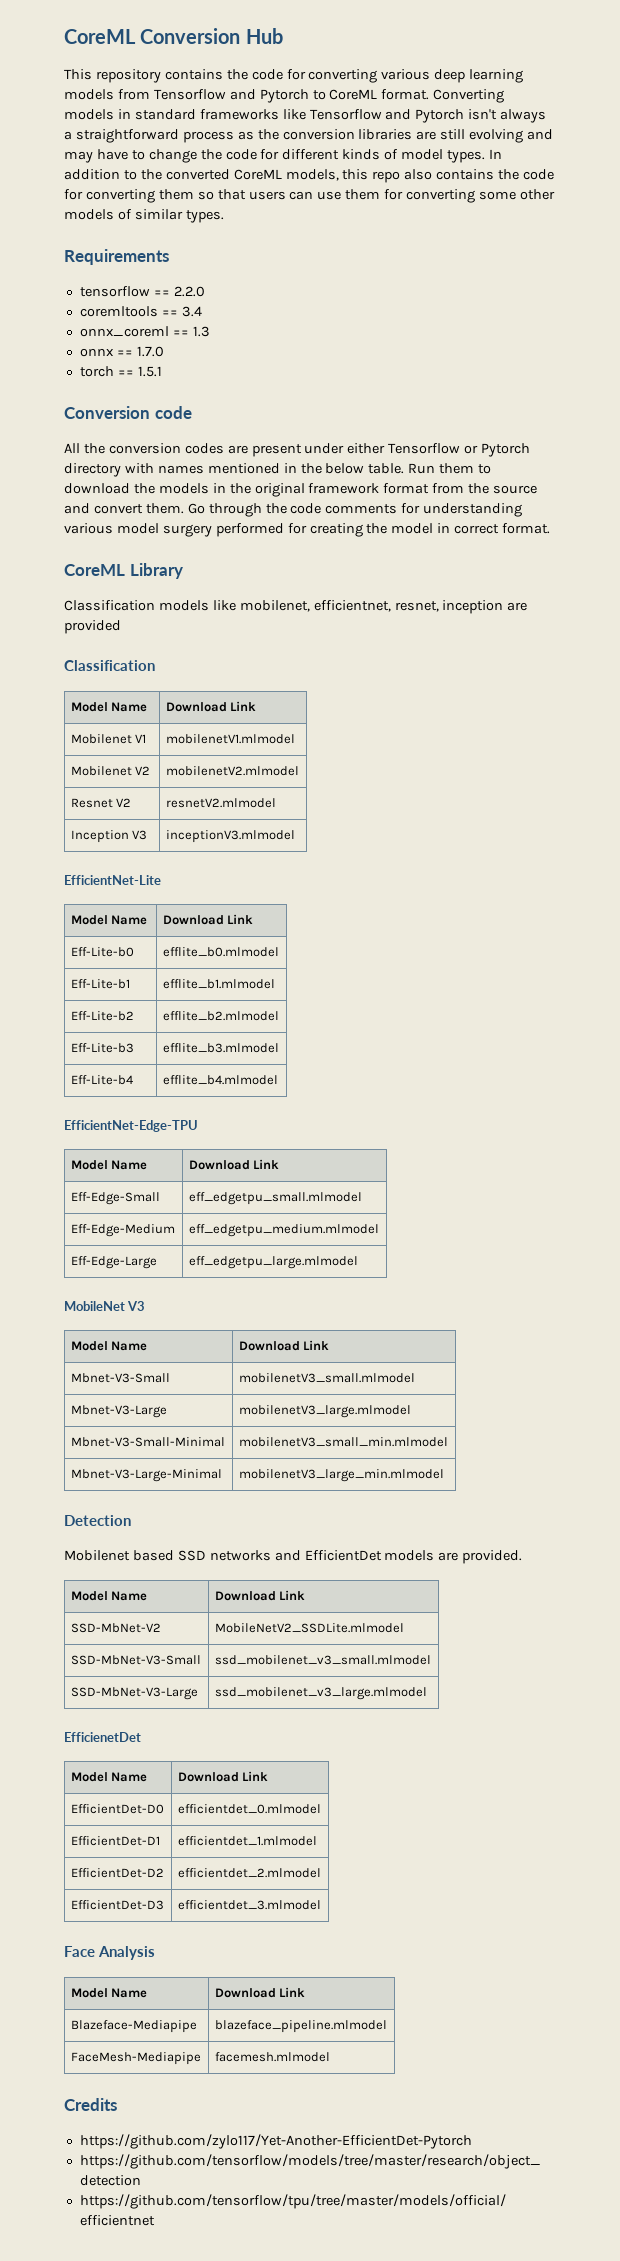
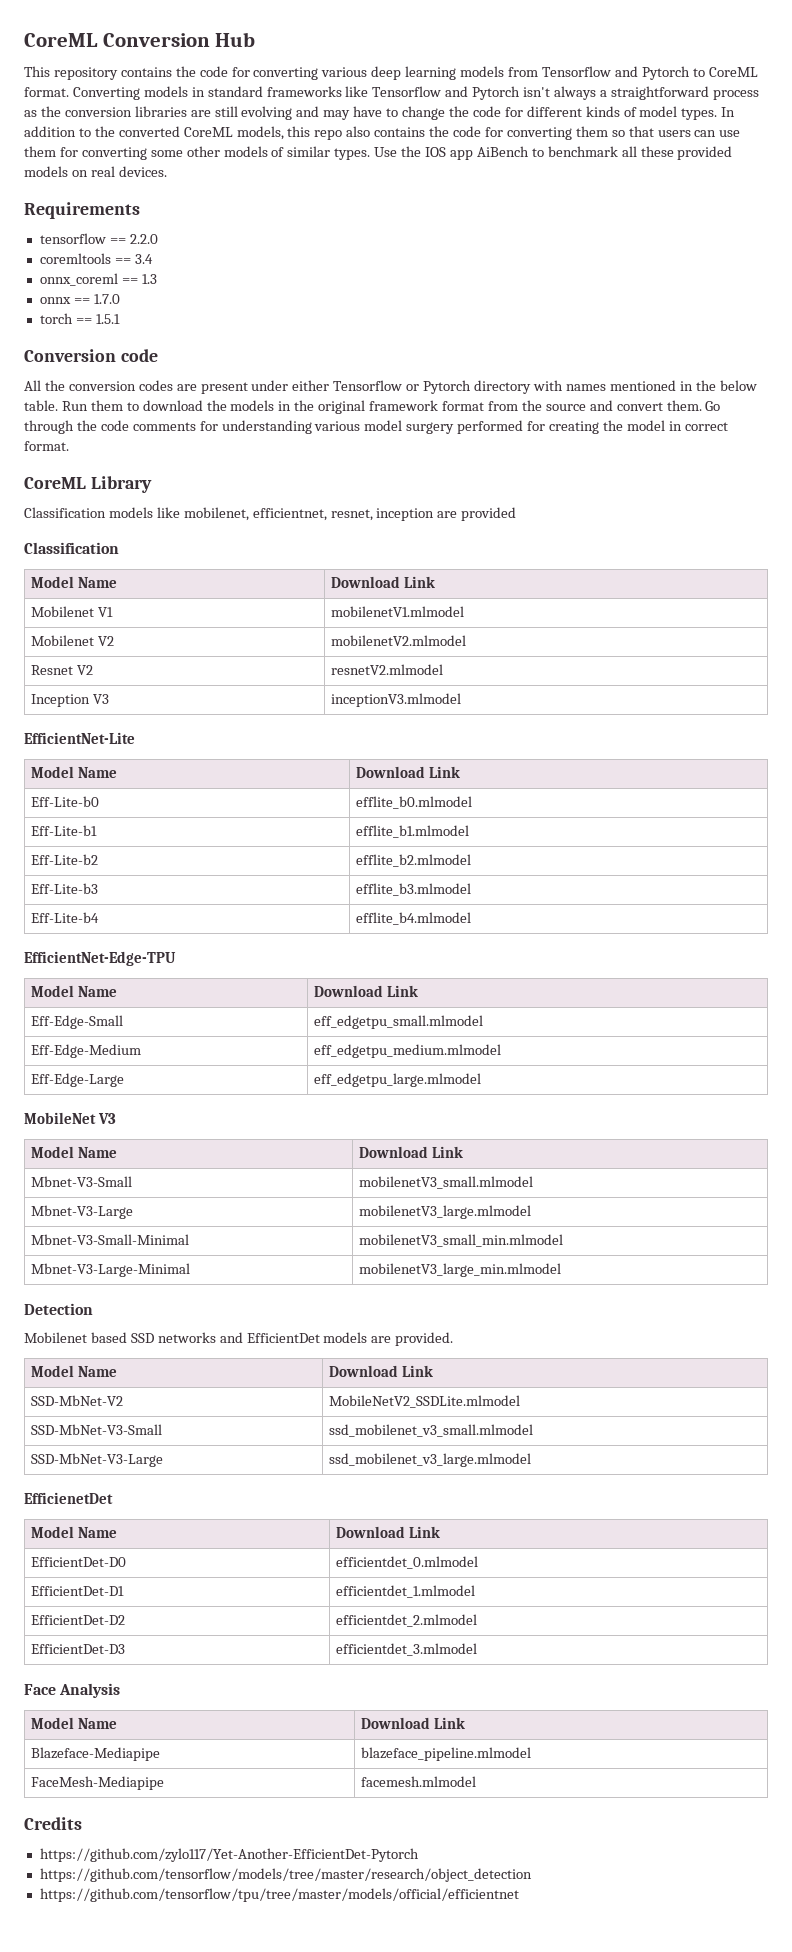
(224, 216) none -> [374,146,733,160] [24,166,167,177] Use the IOS app AiBench to benchmark all these provided models on real devices.

